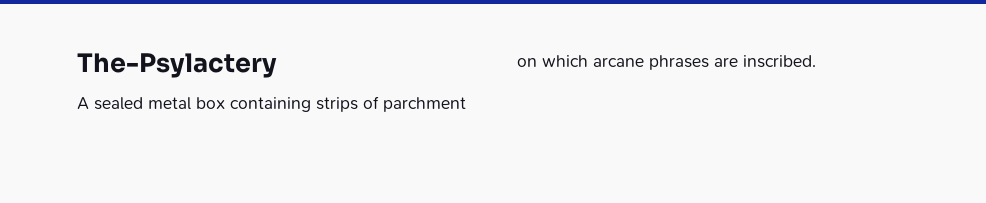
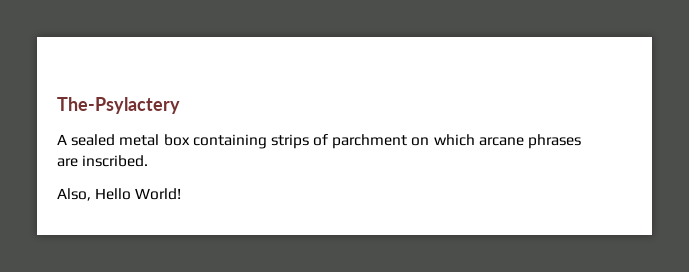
(816, 61) none -> [57,188,182,201] // Also, Hello World!

